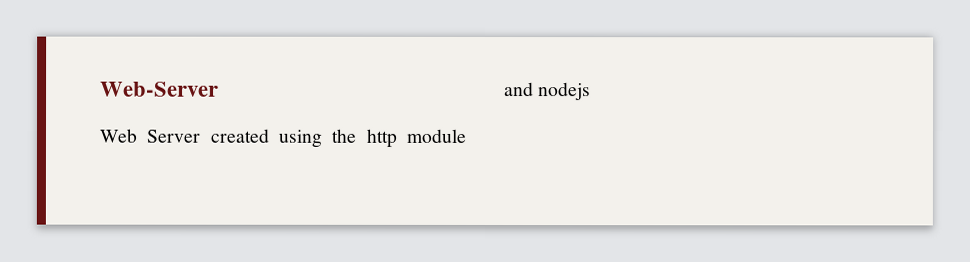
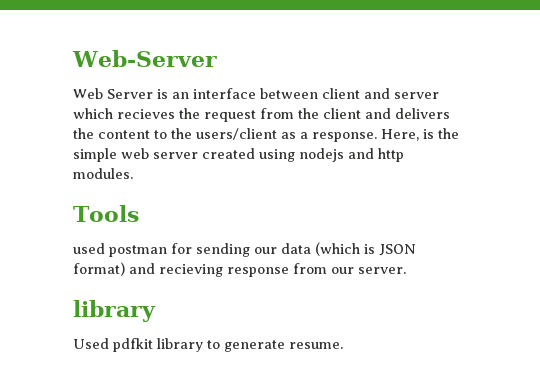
[209,128,467,148] [504,82,592,101] created using the http module and nodejs -> [157,88,439,99] [73,108,450,122] [73,128,459,142] [73,148,404,162] [73,168,133,179] [73,205,139,222] [73,242,416,257] [73,262,406,277] [73,300,156,322] [73,338,343,352] is an interface between client and server which recieves the request from the client and delivers the content to the users/client as a response. Here, is the simple web server created using nodejs and http modules. // Tools // used postman for sending our data (which is JSON format) and recieving response from our server. // library // Used pdfkit library to generate resume.

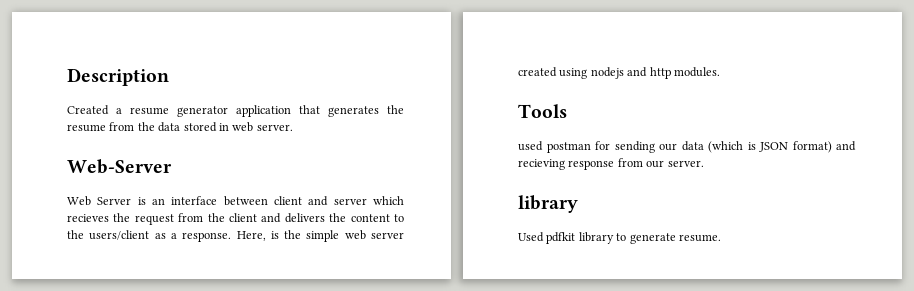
(72, 58) none -> [67,68,169,86] [67,105,404,117] [67,122,293,132] Description // Created a resume generator application that generates the resume from the data stored in web server. //

